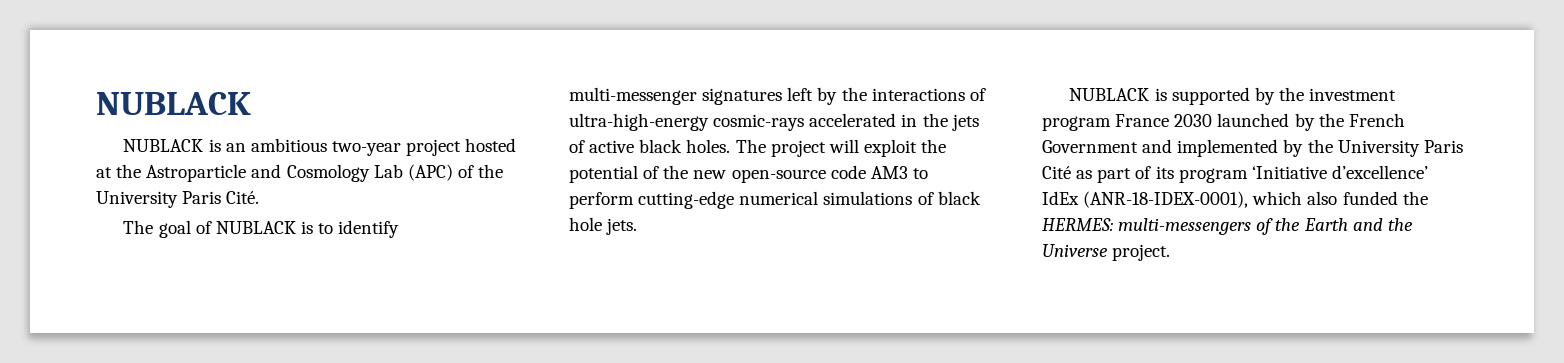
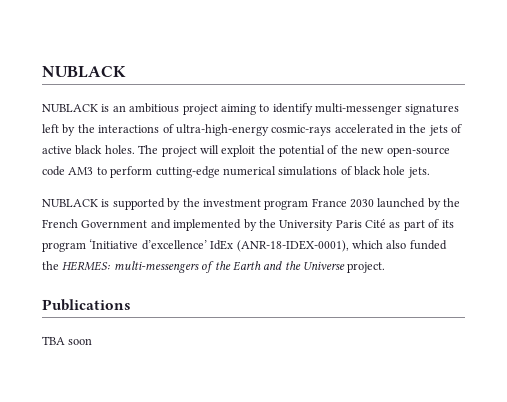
[331,138,517,156] [96,164,504,182] [96,191,260,208] [123,220,313,238] two-year project hosted at the Astroparticle and Cosmology Lab (APC) of the University Paris Cité. // The goal of NUBLACK is -> [182,104,256,115] project aiming
(1171, 252) none -> [42,299,131,311] [42,336,93,345] // Publications // TBA soon

